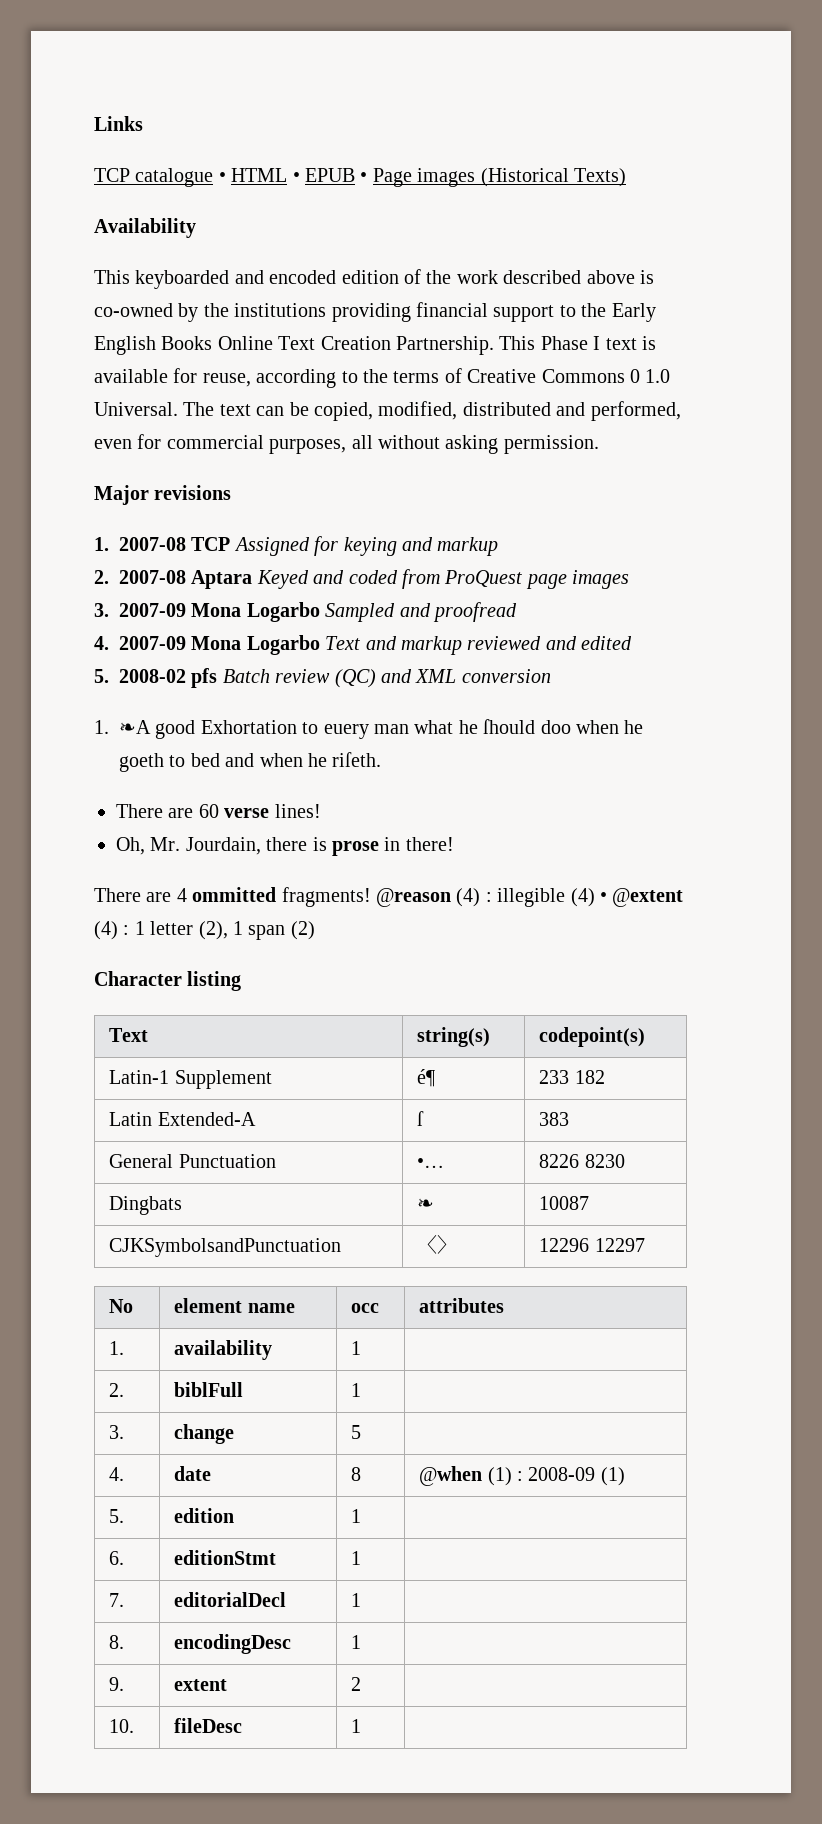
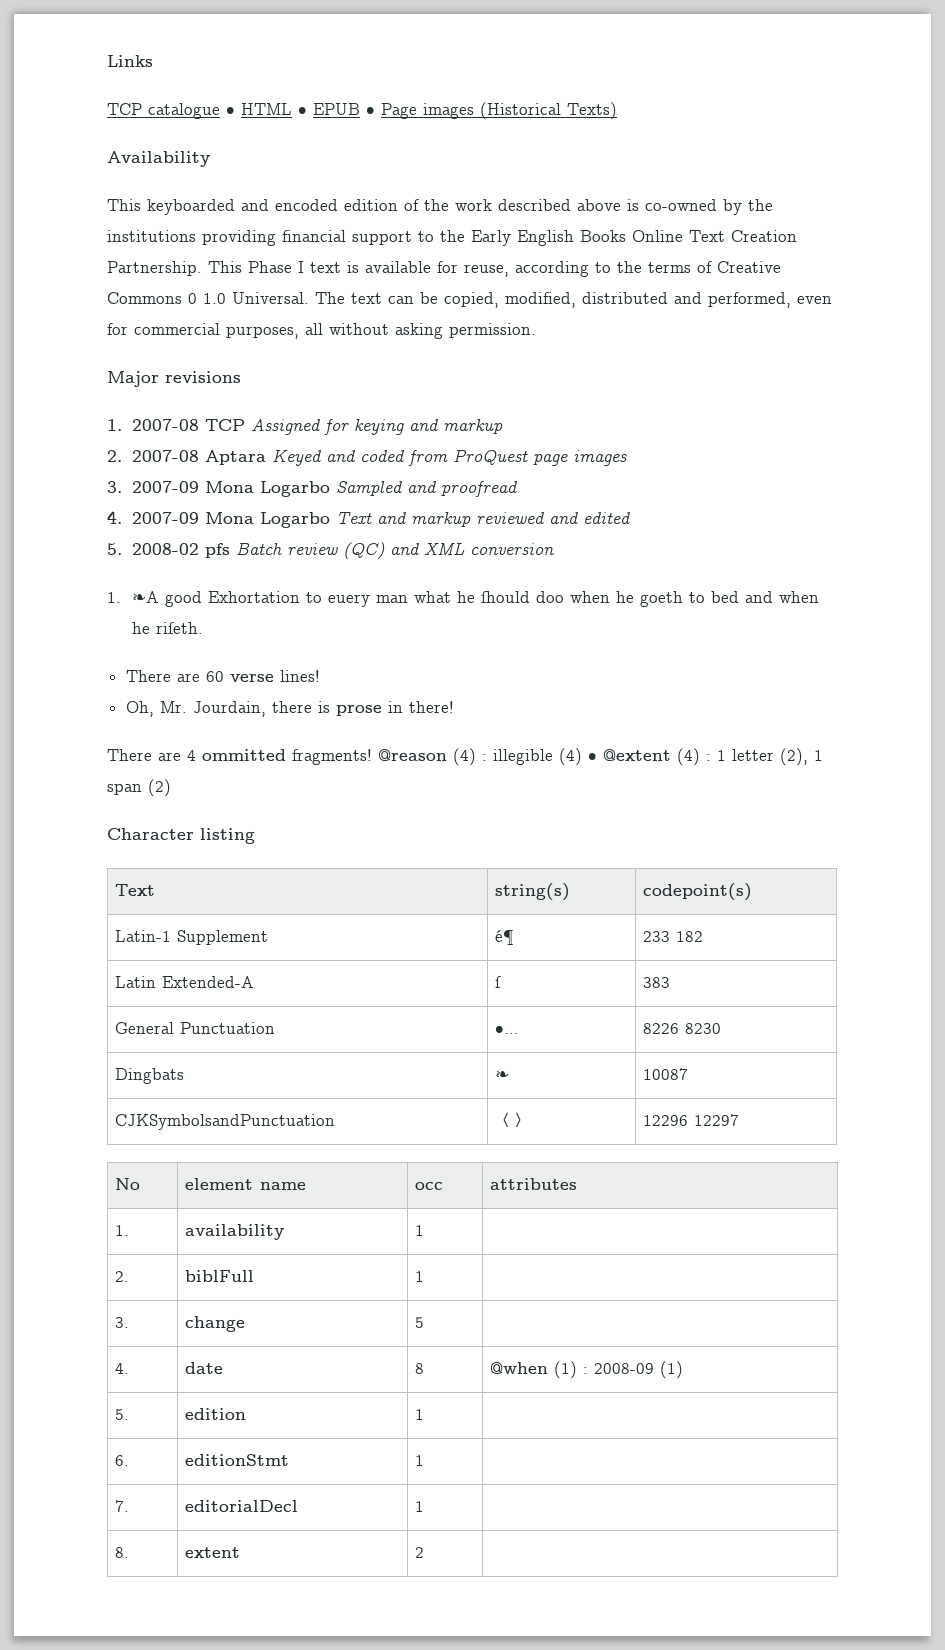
[174,1634,292,1654] [351,1635,362,1649] [109,1677,125,1691] | encodingDesc | 1 | // 9. -> (129, 1552) none
[109,1719,135,1733] [174,1718,243,1733] [351,1719,362,1733] // 10. | fileDesc | 1 | -> (424, 1552) none

